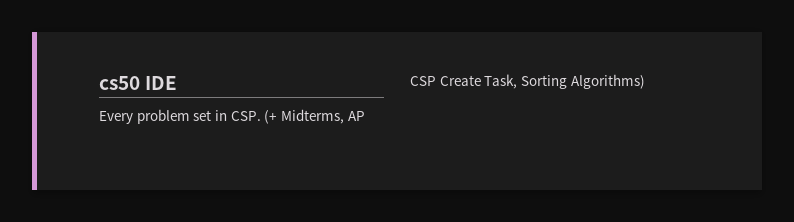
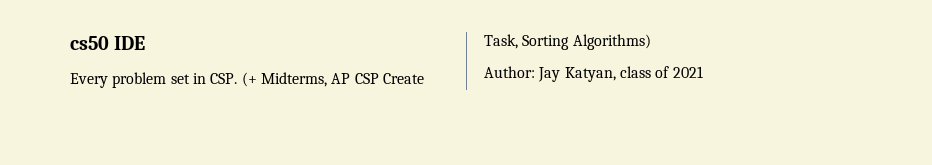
(645, 81) none -> [484,66,703,82] // Author: Jay Katyan, class of 2021

